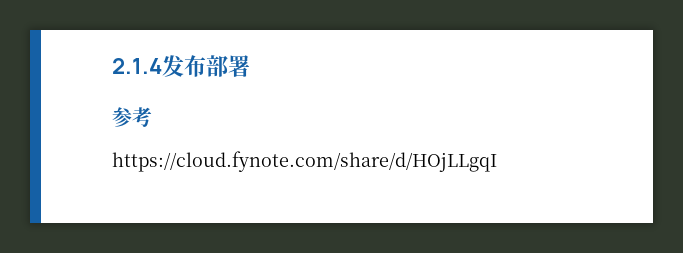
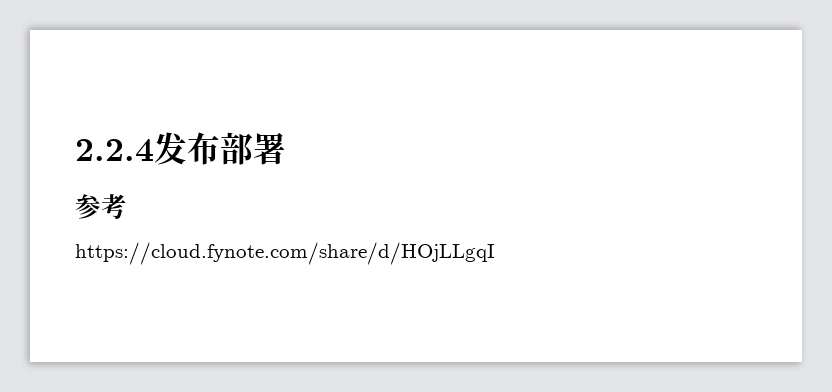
[112,58,162,74] 2.1.4 -> [75,139,154,162] 2.2.4

